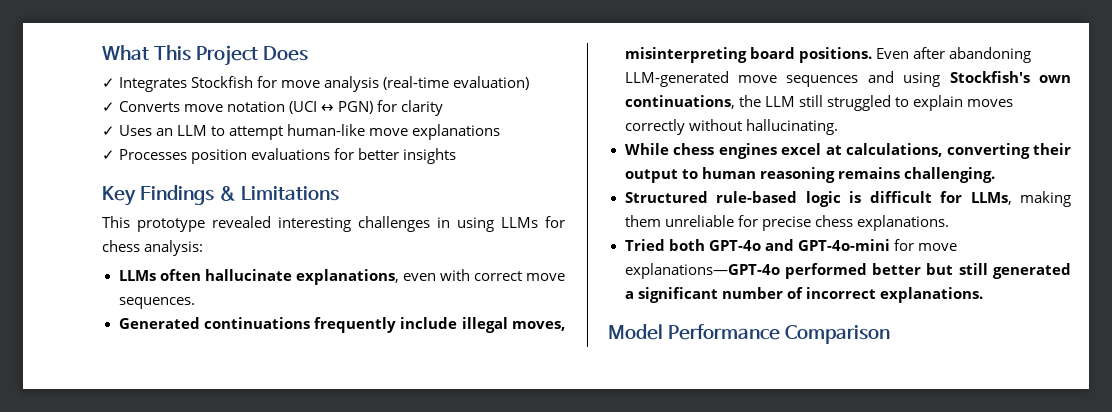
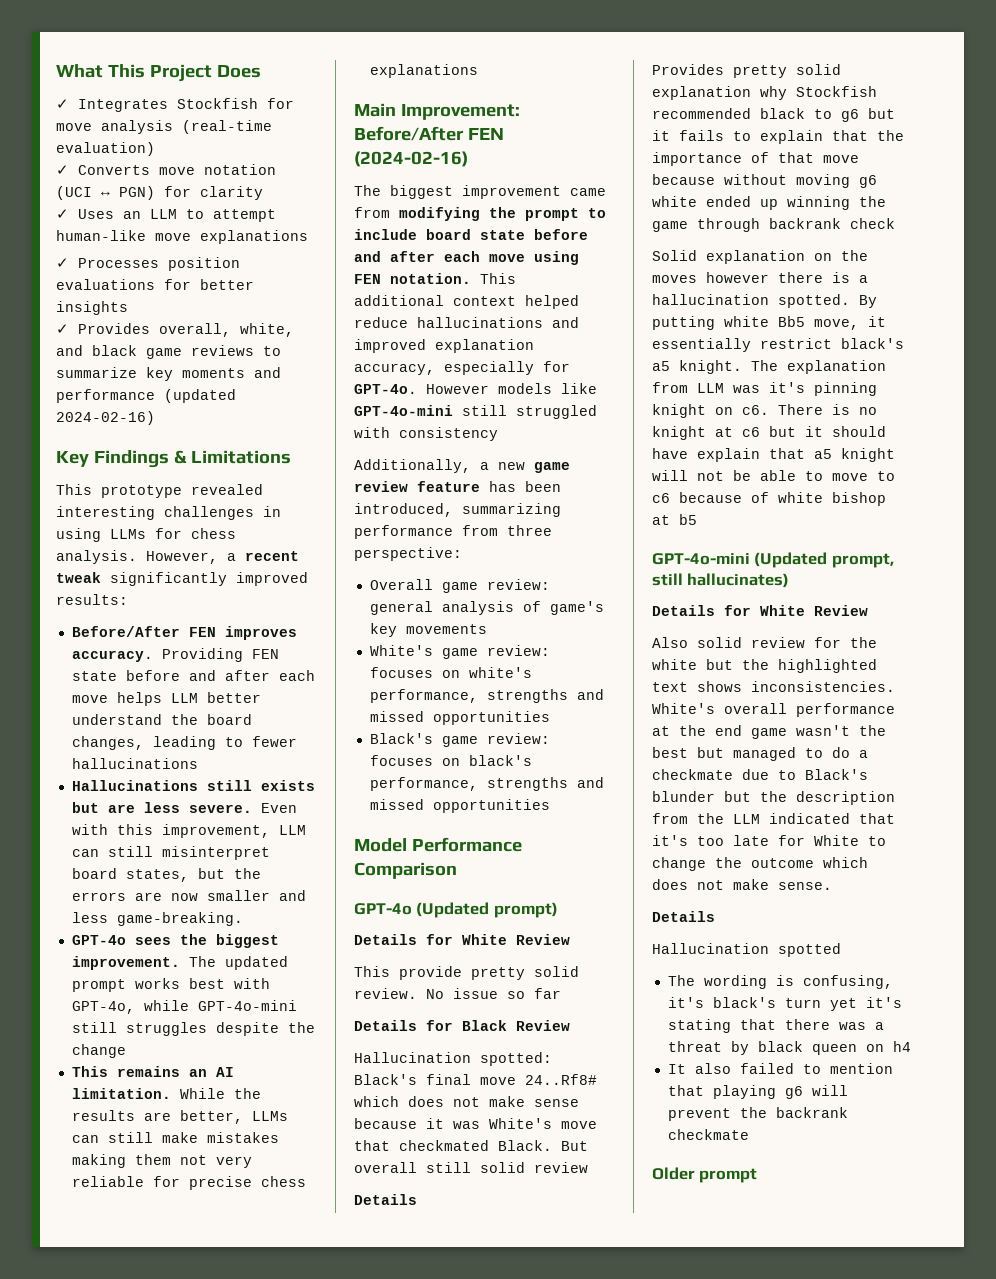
(457, 156) none -> [56,323,294,337] [56,345,281,359] [56,367,281,381] [56,389,236,403] [56,411,155,425] // ✓ Provides overall, white, and black game reviews to summarize key moments and performance (updated 2024-02-16)
[144,240,204,256] [118,269,565,285] [118,297,195,309] [118,317,565,333] [624,47,1031,63] [624,71,1071,87] [624,95,1013,111] [624,119,838,135] [624,143,1071,159] [624,167,995,183] [624,191,1071,207] [624,215,949,231] [624,239,957,251] [624,263,1071,279] [624,287,983,303] [608,324,890,344] analysis: // LLMs often hallucinate explanations, even with correct move sequences. // Generated continuations frequently include illegal moves, misinterpreting board positions. Even after abandoning LLM-generated move sequences and using Stockfish's own continuations, the LLM still struggled to explain moves correctly without hallucinating. // While chess engines excel at calculations, converting their output to human reasoning remains challenging. // Structured rule-based logic is difficult for LLMs, making them unreliable for precise chess explanations. // Tried both GPT-4o and GPT-4o-mini for move explanations—GPT-4o performed better but still generated a significant number of incorrect explanations. // Model Performance Comparison -> [56,550,299,564] [56,572,308,586] [56,594,128,605] [71,626,297,640] [71,648,279,662] [71,670,315,681] [71,692,261,706] [71,714,252,725] [71,736,297,750] [71,758,198,769] [71,780,315,791] [71,802,297,813] [71,824,306,838] [71,846,270,860] [71,868,261,882] [71,890,306,901] [71,912,243,926] [71,934,279,948] [71,956,288,970] [71,978,270,992] [71,1000,297,1014] [71,1022,315,1036] [71,1044,126,1058] [71,1066,234,1077] [71,1088,261,1099] [71,1110,288,1124] [71,1132,279,1143] [71,1154,252,1168] [71,1176,306,1190] [369,64,478,78] [354,103,520,120] [354,126,504,141] [354,151,468,167] [354,185,606,199] [354,207,606,221] [354,229,588,240] [354,251,579,265] [354,273,516,284] [354,295,579,309] [354,317,579,328] [354,339,534,353] [354,361,570,375] [354,383,597,394] [354,405,597,419] [354,427,498,441] [354,459,570,473] [354,481,561,492] [354,503,561,517] [354,525,552,539] [354,547,462,561] [369,579,550,593] [369,601,604,615] [369,623,487,637] [369,645,550,659] [369,667,532,678] [369,689,604,703] [369,711,550,725] [369,733,550,747] [369,755,532,766] [369,777,604,791] [369,799,550,813] [354,837,522,852] [354,862,457,879] [354,902,558,918] [354,934,570,945] [354,966,579,980] [354,988,561,999] [354,1020,570,1031] [354,1052,552,1066] [354,1074,597,1085] [354,1096,579,1107] [354,1118,597,1129] [354,1140,588,1151] [354,1162,588,1173] [354,1194,417,1205] [652,64,841,78] [652,86,877,100] [652,108,895,122] [652,130,904,144] [652,152,859,166] [652,174,877,188] [652,196,886,210] [652,218,895,232] [652,250,868,264] [652,272,868,283] [652,294,877,308] [652,316,886,330] [652,338,904,352] [652,360,886,374] [652,382,877,396] [652,404,877,418] [652,426,886,440] [652,448,895,462] [652,470,895,481] [652,492,886,506] [652,514,697,525] [652,552,894,568] [652,573,790,588] [652,605,868,616] [652,637,877,648] [652,659,877,673] [652,681,895,692] [652,703,895,717] [652,725,886,739] [652,747,868,761] [652,769,868,780] [652,791,895,805] [652,813,895,824] [652,835,886,846] [652,857,868,871] [652,879,832,890] [652,911,715,922] [652,943,841,957] [667,975,893,989] [667,997,902,1011] [667,1019,884,1033] [667,1041,911,1055] [667,1063,893,1074] [667,1085,848,1099] [667,1107,848,1121] [667,1129,749,1140] [652,1167,758,1183] analysis. However, a recent tweak significantly improved results: // Before/After FEN improves accuracy. Providing FEN state before and after each move helps LLM better understand the board changes, leading to fewer hallucinations // Hallucinations still exists but are less severe. Even with this improvement, LLM can still misinterpret board states, but the errors are now smaller and less game-breaking. // GPT-4o sees the biggest improvement. The updated prompt works best with GPT-4o, while GPT-4o-mini still struggles despite the change // This remains an AI limitation. While the results are better, LLMs can still make mistakes making them not very reliable for precise chess explanations // Main Improvement: Before/After FEN (2024-02-16) // The biggest improvement came from modifying the prompt to include board state before and after each move using FEN notation. This additional context helped reduce hallucinations and improved explanation accuracy, especially for GPT-4o. However models like GPT-4o-mini still struggled with consistency // Additionally, a new game review feature has been introduced, summarizing performance from three perspective: // Overall game review: general analysis of game's key movements // White's game review: focuses on white's performance, strengths and missed opportunities // Black's game review: focuses on black's performance, strengths and missed opportunities // Model Performance Comparison // GPT-4o (Updated prompt) // Details for White Review // This provide pretty solid review. No issue so far // Details for Black Review // Hallucination spotted: Black's final move 24..Rf8# which does not make sense because it was White's move that checkmated Black. But overall still solid review // Details // Provides pretty solid explanation why Stockfish recommended black to g6 but it fails to explain that the importance of that move because without moving g6 white ended up winning the game through backrank check // Solid explanation on the moves however there is a hallucination spotted. By putting white Bb5 move, it essentially restrict black's a5 knight. The explanation from LLM was it's pinning knight on c6. There is no knight at c6 but it should have explain that a5 knight will not be able to move to c6 because of white bishop at b5 // GPT-4o-mini (Updated prompt, still hallucinates) // Details for White Review // Also solid review for the white but the highlighted text shows inconsistencies. White's overall performance at the end game wasn't the best but managed to do a checkmate due to Black's blunder but the description from the LLM indicated that it's too late for White to change the outcome which does not make sense. // Details // Hallucination spotted // The wording is confusing, it's black's turn yet it's stating that there was a threat by black queen on h4 // It also failed to mention that playing g6 will prevent the backrank checkmate // Older prompt

